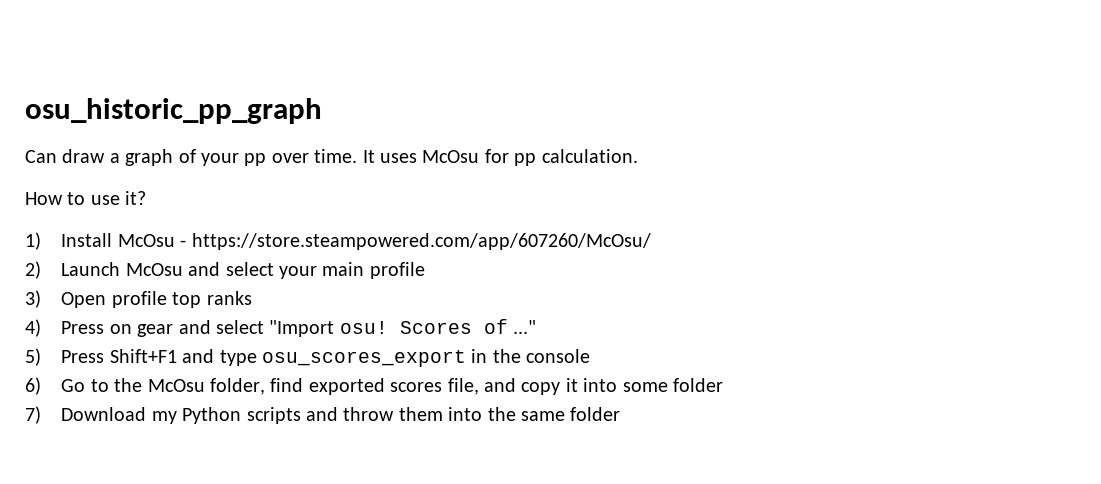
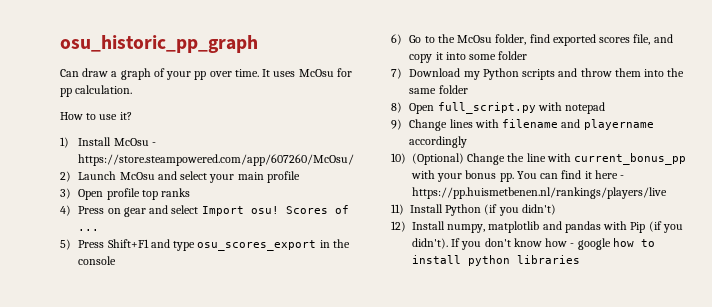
[269,320,335,337] "Import -> [201,206,244,216] Import
[513,320,537,334] ..." -> [78,229,100,231] ...
(621, 414) none -> [391,102,606,114] [391,119,654,131] [409,136,468,148] [391,153,687,165] [411,170,625,182] [412,187,667,199] [391,204,556,216] [391,221,683,233] [412,238,655,250] [412,255,580,266] // 8) Open full_script.py with notepad // 9) Change lines with filename and playername accordingly // 10) (Optional) Change the line with current_bonus_pp with your bonus pp. You can find it here - https://pp.huismetbenen.nl/rankings/players/live // 11) Install Python (if you didn't) // 12) Install numpy, matplotlib and pandas with Pip (if you didn't). If you don't know how - google how to install python libraries

